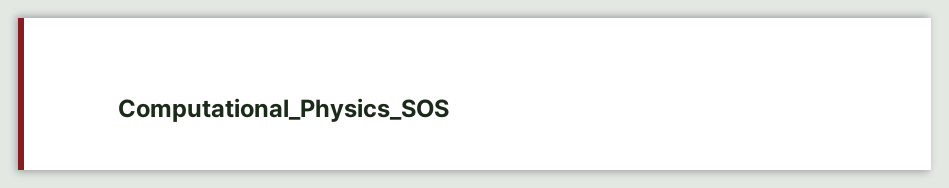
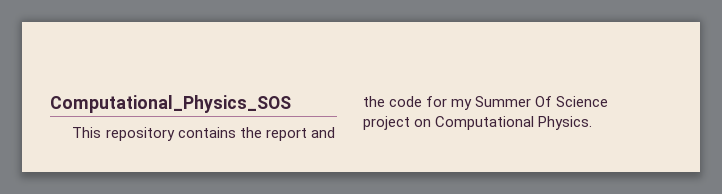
(449, 110) none -> [72,127,335,141] [363,96,609,110] [363,116,593,130] // This repository contains the report and the code for my Summer Of Science project on Computational Physics.

